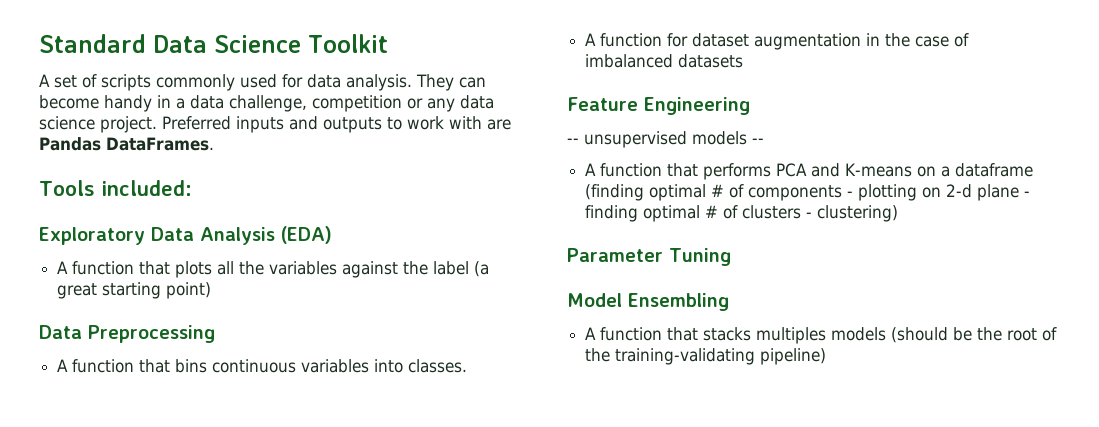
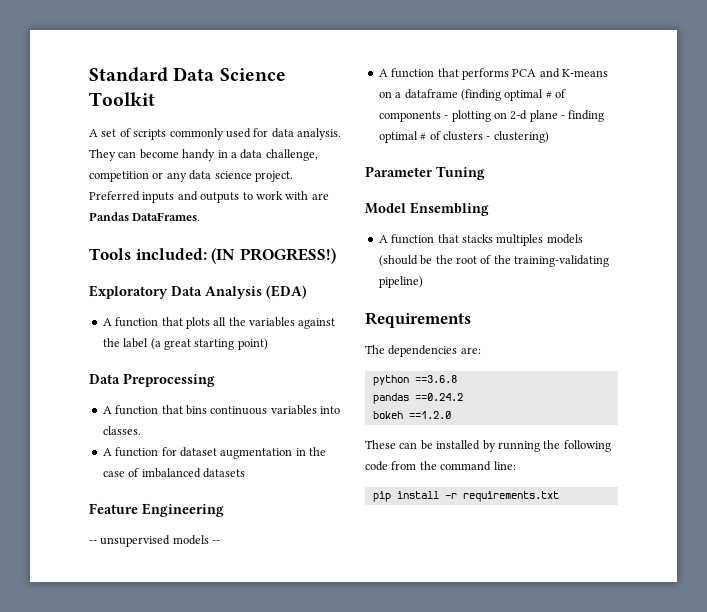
(192, 188) none -> [211,248,336,264] (IN PROGRESS!)
(827, 356) none -> [365,312,471,328] [365,345,481,357] [372,375,457,386] [372,393,463,404] [372,411,451,419] [365,440,611,452] [365,461,516,471] [372,491,559,502] // Requirements // The dependencies are: // python ==3.6.8 // pandas ==0.24.2 // bokeh ==1.2.0 // These can be installed by running the following code from the command line: // pip install -r requirements.txt

